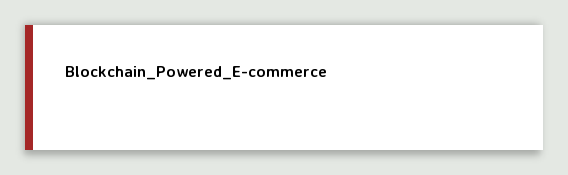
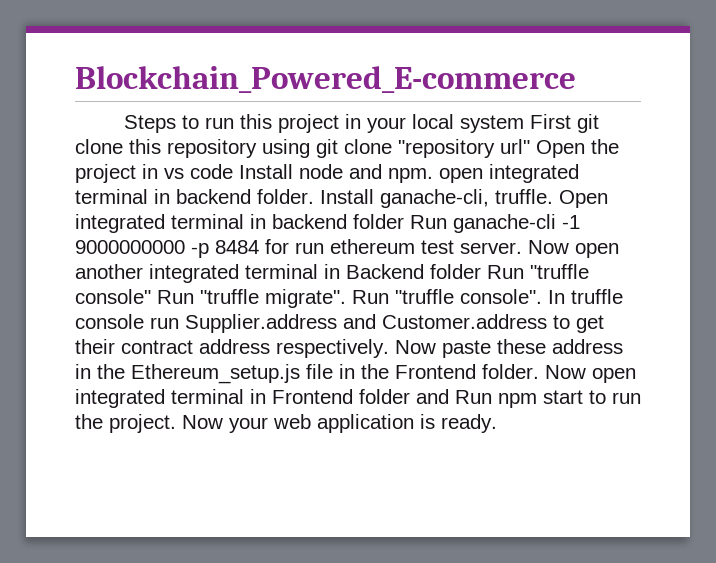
(327, 73) none -> [123,114,599,133] [75,139,619,158] [75,164,579,183] [75,189,608,208] [75,214,580,233] [75,239,619,258] [75,264,589,283] [75,289,623,308] [75,314,604,333] [75,339,623,358] [75,364,636,384] [75,389,641,408] [75,414,497,433] // Steps to run this project in your local system First git clone this repository using git clone "repository url" Open the project in vs code Install node and npm. open integrated terminal in backend folder. Install ganache-cli, truffle. Open integrated terminal in backend folder Run ganache-cli -1 9000000000 -p 8484 for run ethereum test server. Now open another integrated terminal in Backend folder Run "truffle console" Run "truffle migrate". Run "truffle console". In truffle console run Supplier.address and Customer.address to get their contract address respectively. Now paste these address in the Ethereum_setup.js file in the Frontend folder. Now open integrated terminal in Frontend folder and Run npm start to run the project. Now your web application is ready.

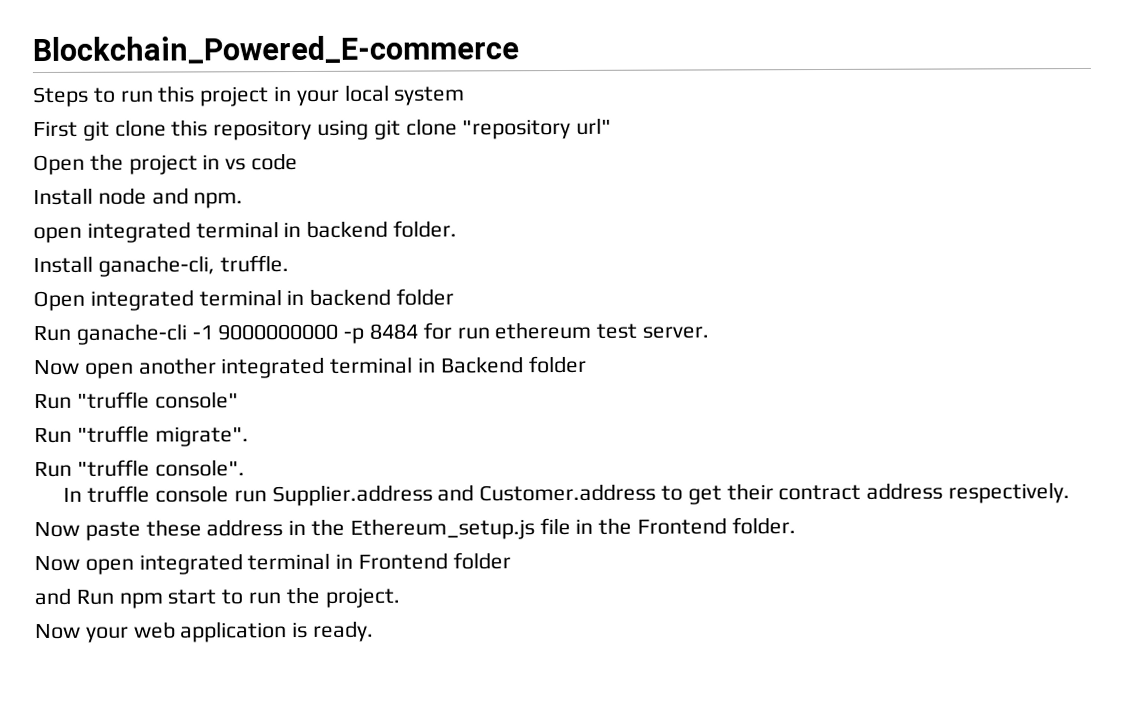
(524, 124) none -> (466, 96) //
(530, 146) none -> (613, 126) //
(233, 171) none -> (299, 162) //
(433, 175) none -> (244, 200) //
(314, 196) none -> (458, 229) //
(553, 196) none -> (289, 264) //
(404, 221) none -> (455, 297) //
(522, 248) none -> (710, 332) //
(481, 271) none -> (587, 364) //
(151, 296) none -> (239, 400) //
(346, 298) none -> (249, 436) //
(542, 296) none -> (245, 468) //
(389, 348) none -> (1071, 493) //
(539, 371) none -> (796, 526) //
(410, 396) none -> (511, 561) //
(176, 423) none -> (400, 597) //

